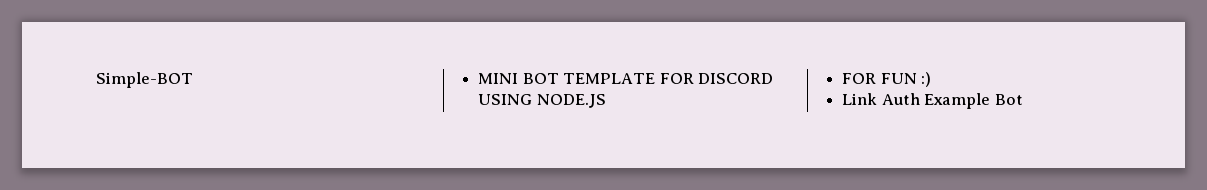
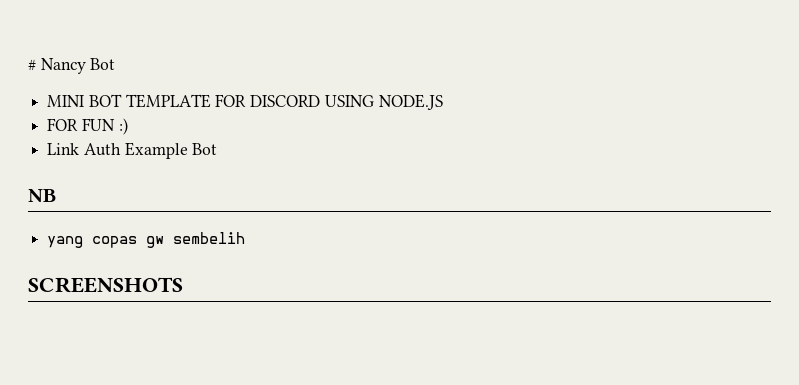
[96,72,193,88] Simple-BOT -> [28,58,116,74] # Nancy Bot
(1023, 99) none -> [28,189,56,202] [47,232,246,248] [28,277,183,293] // NB // yang copas gw sembelih // SCREENSHOTS

